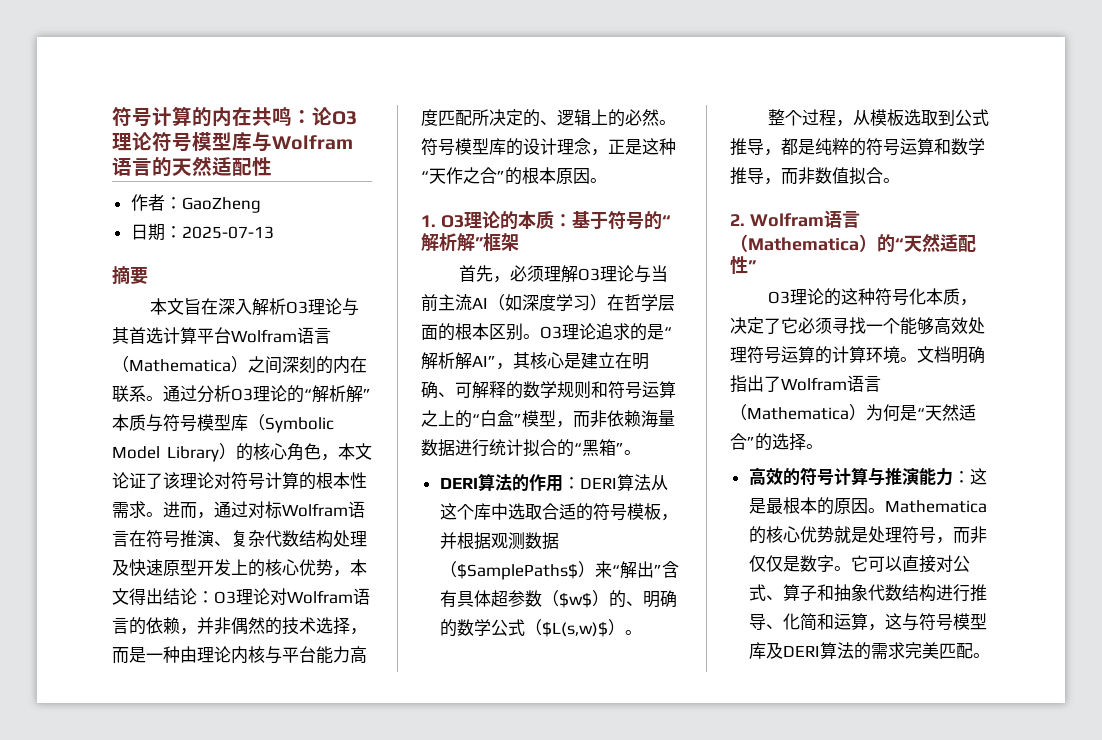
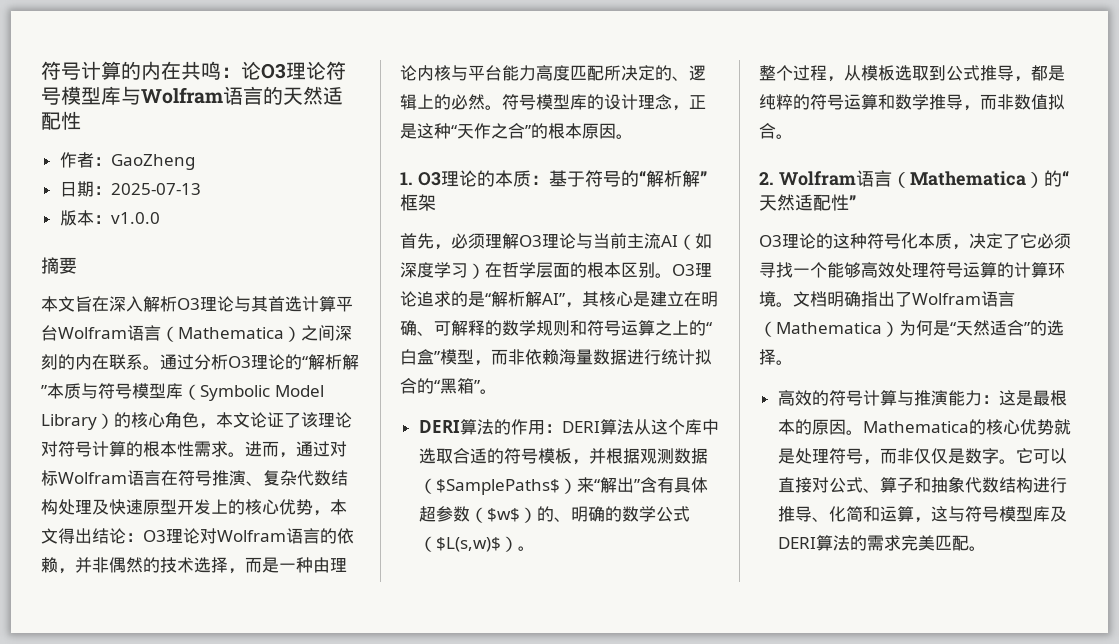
(274, 232) none -> [59,210,160,226] // 版本：v1.0.0

